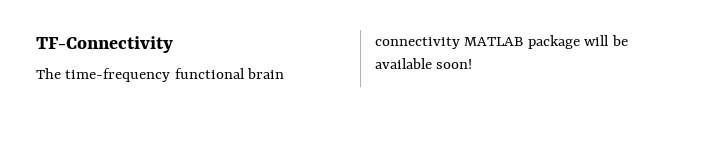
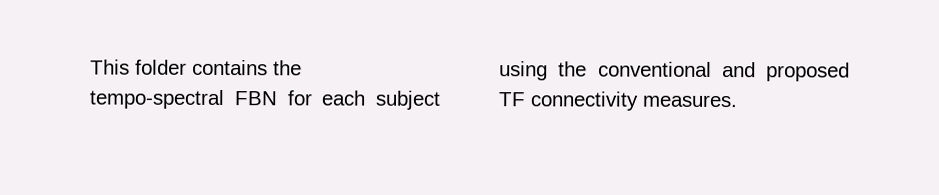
[36,36,173,53] [36,68,285,82] [375,35,628,49] [375,58,473,69] TF-Connectivity // The time-frequency functional brain connectivity MATLAB package will be available soon! -> [90,59,302,76] [89,89,441,110] [499,61,850,82] [498,91,738,111] This folder contains the tempo-spectral FBN for each subject using the conventional and proposed TF connectivity measures.

